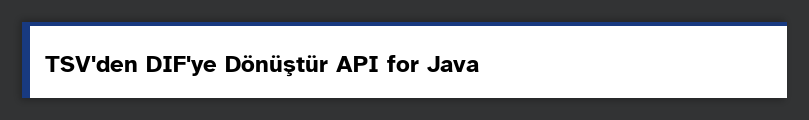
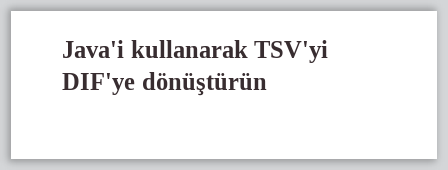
[45,55,479,77] TSV'den DIF'ye Dönüştür API for Java -> [62,40,329,63] [62,72,267,96] Java'i kullanarak TSV'yi DIF'ye dönüştürün

